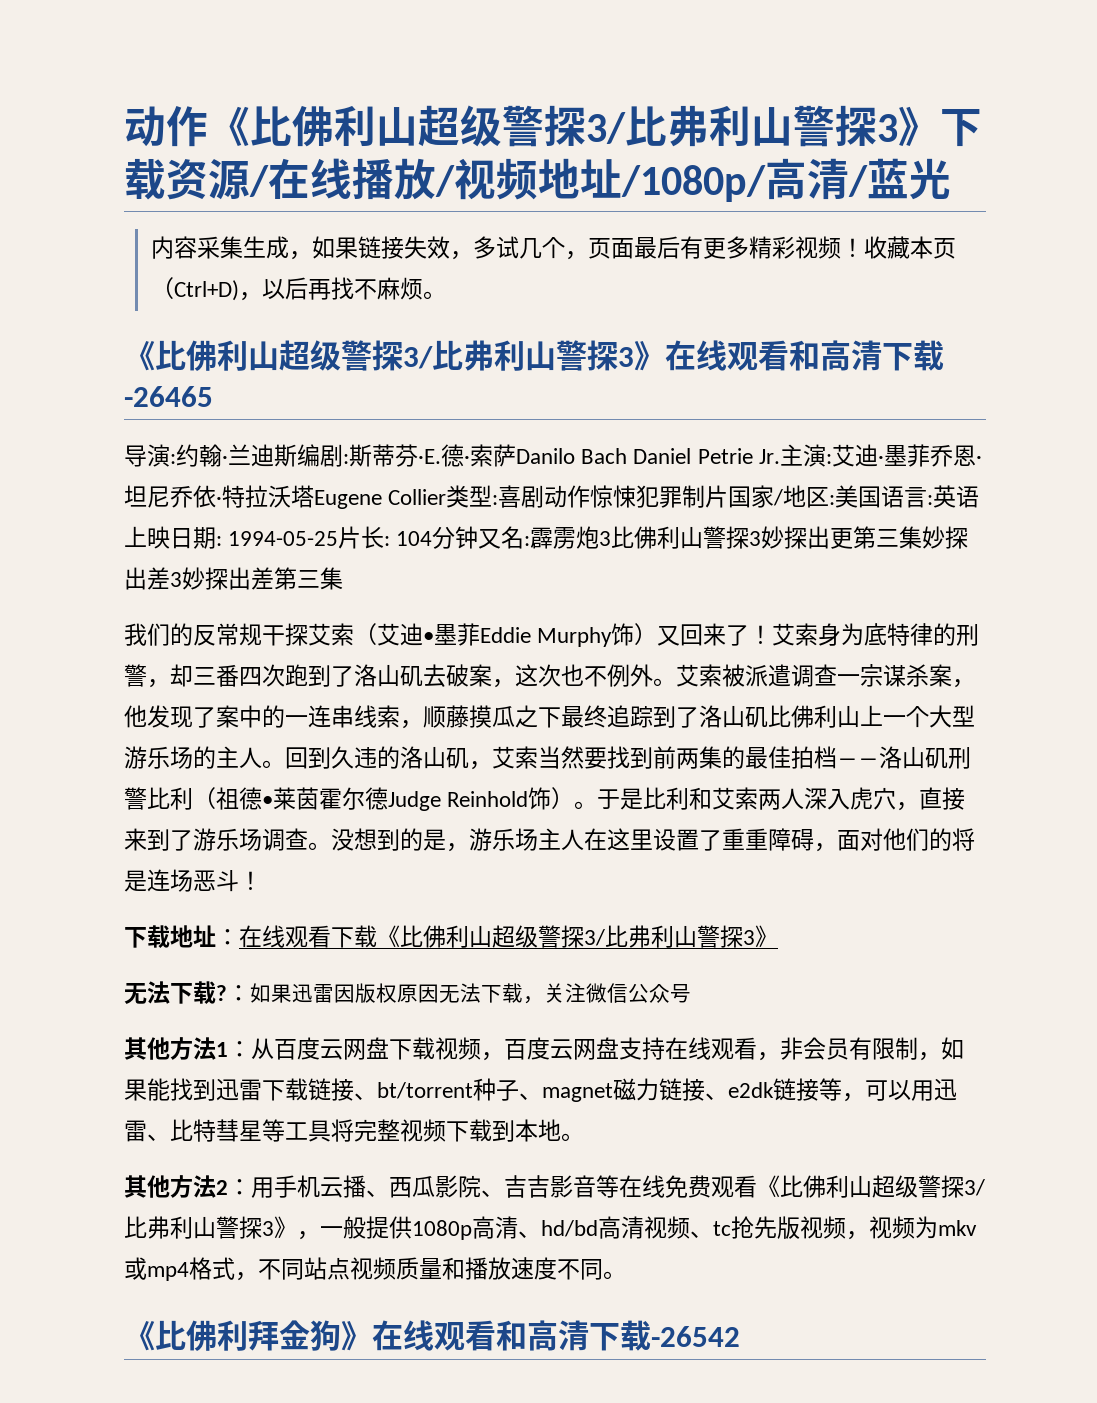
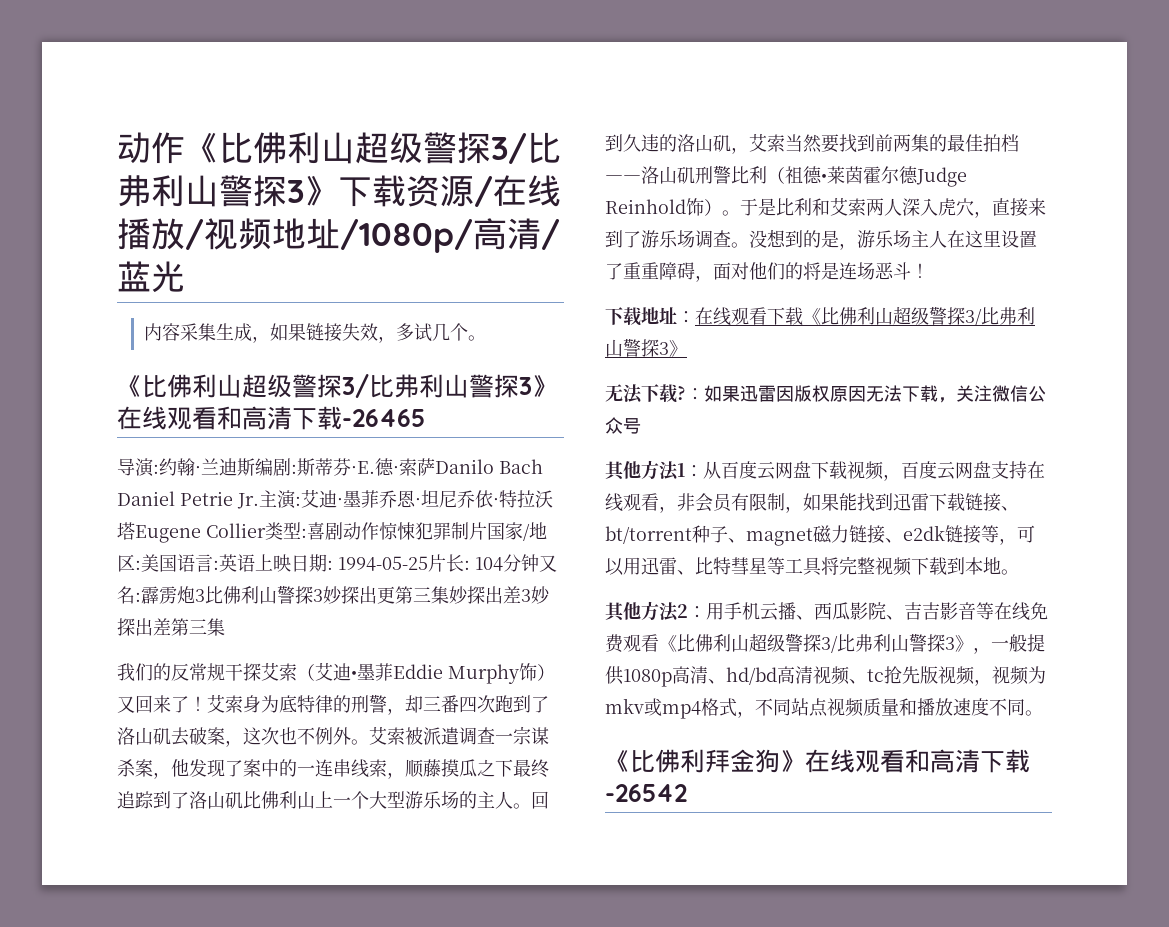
[564,236,956,260] [150,277,423,301] ，页面最后有更多精彩视频！收藏本页（Ctrl+D)，以后再找不麻烦 -> (468, 332) none

